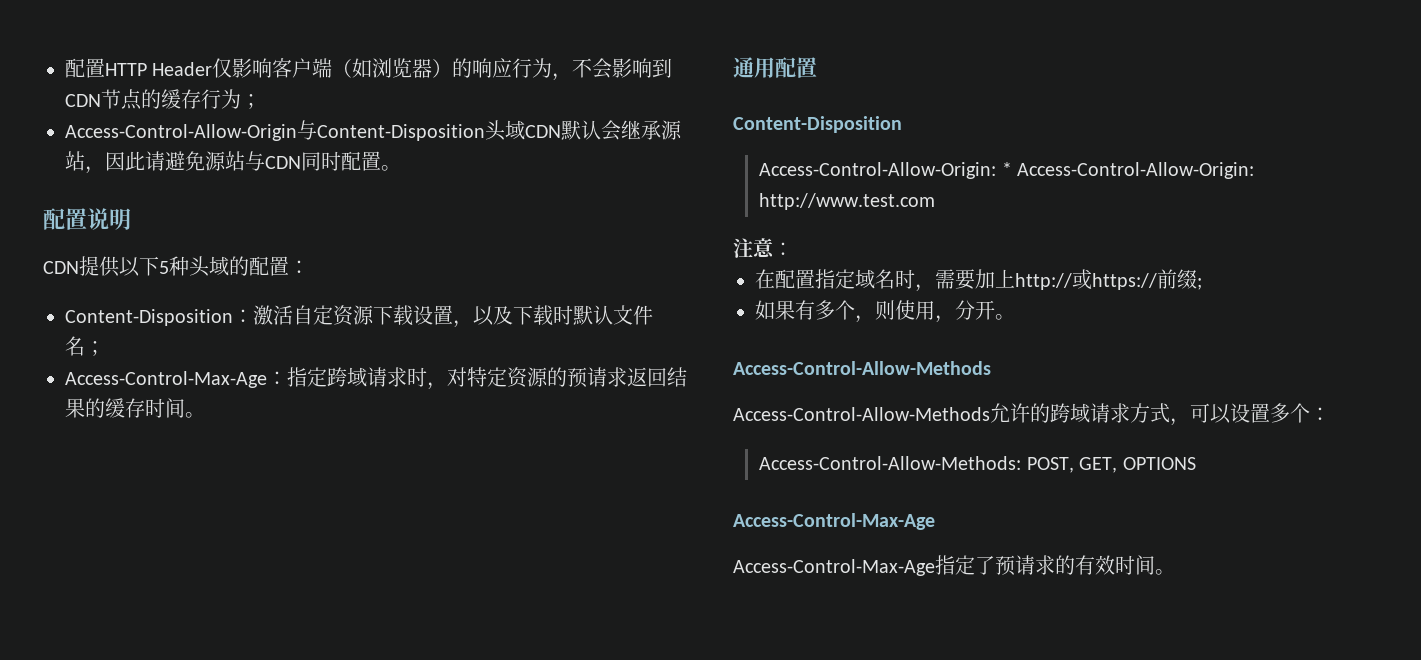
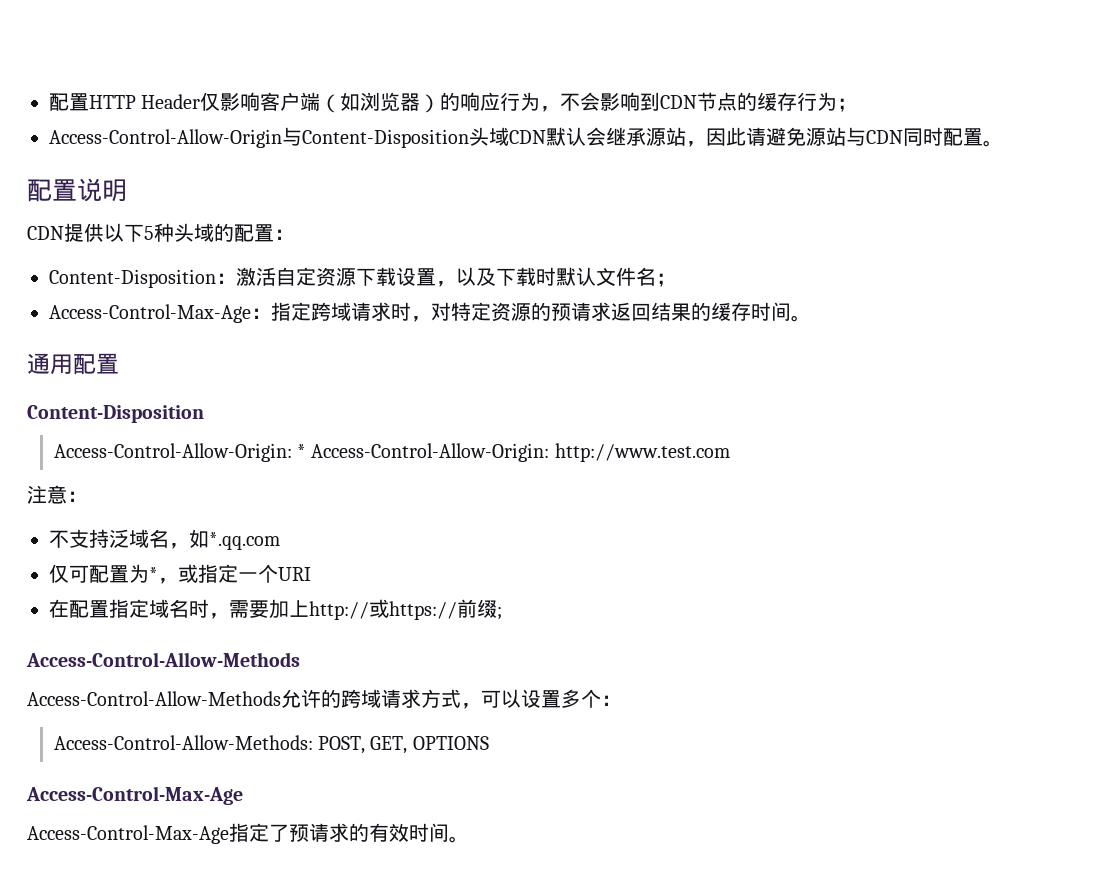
(793, 249) none -> [49,529,280,550] [49,564,311,584] // 不支持泛域名，如*.qq.com // 仅可配置为*，或指定一个URI
[755,300,1015,323] // 如果有多个，则使用，分开。 -> (502, 613) none

